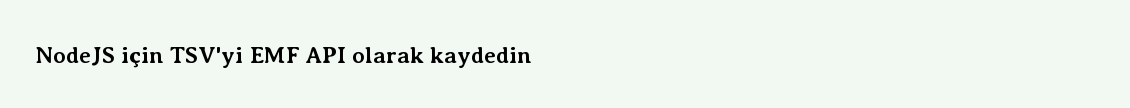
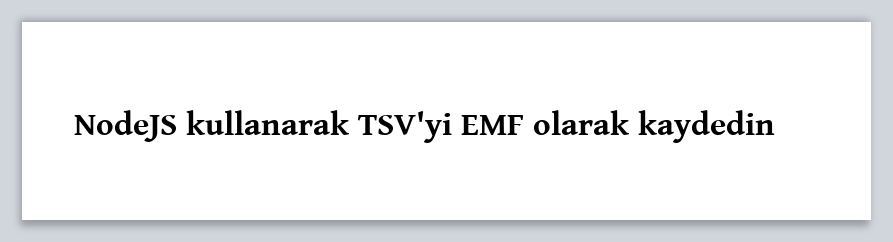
[121,47,165,68] için -> [186,110,349,135] kullanarak
[304,47,346,63] API -> (524, 125) none

